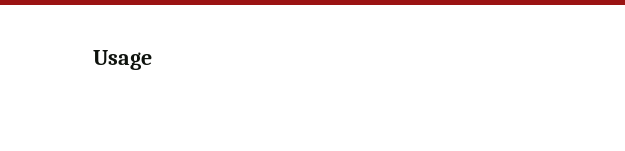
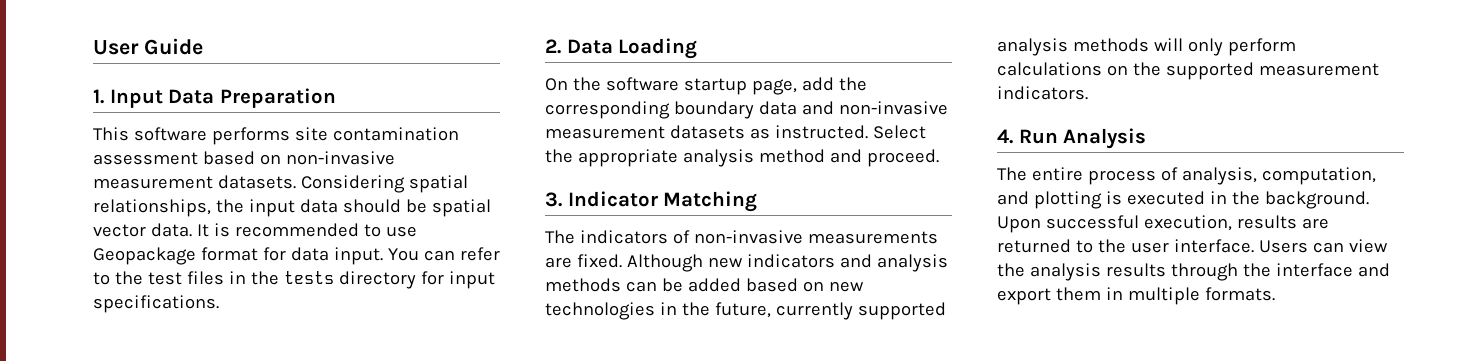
[93,50,152,70] Usage -> [93,38,203,55] [93,88,336,108] [93,127,459,145] [93,151,395,165] [93,175,468,193] [93,199,491,217] [93,223,417,237] [93,247,500,265] [93,271,495,289] [93,295,219,313] [545,38,698,59] [545,77,867,95] [545,101,948,119] [545,125,926,139] [545,149,939,167] [545,191,758,212] [545,230,938,244] [545,254,948,272] [545,278,864,292] [545,302,946,320] [997,38,1296,56] [997,62,1379,80] [997,86,1088,100] [997,128,1147,149] [997,167,1376,185] [997,191,1369,209] [997,215,1329,233] [997,239,1388,253] [997,263,1390,281] [997,287,1275,305] User Guide // 1. Input Data Preparation // This software performs site contamination assessment based on non-invasive measurement datasets. Considering spatial relationships, the input data should be spatial vector data. It is recommended to use Geopackage format for data input. You can refer to the test files in the tests directory for input specifications. // 2. Data Loading // On the software startup page, add the corresponding boundary data and non-invasive measurement datasets as instructed. Select the appropriate analysis method and proceed. // 3. Indicator Matching // The indicators of non-invasive measurements are fixed. Although new indicators and analysis methods can be added based on new technologies in the future, currently supported analysis methods will only perform calculations on the supported measurement indicators. // 4. Run Analysis // The entire process of analysis, computation, and plotting is executed in the background. Upon successful execution, results are returned to the user interface. Users can view the analysis results through the interface and export them in multiple formats.

